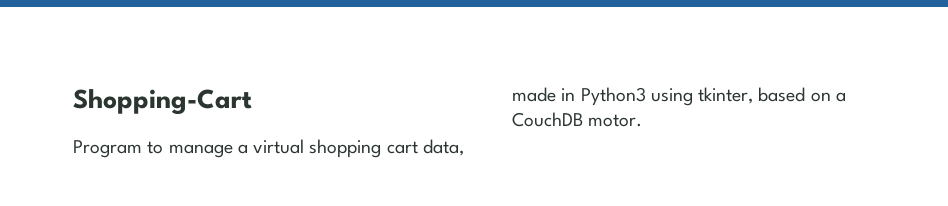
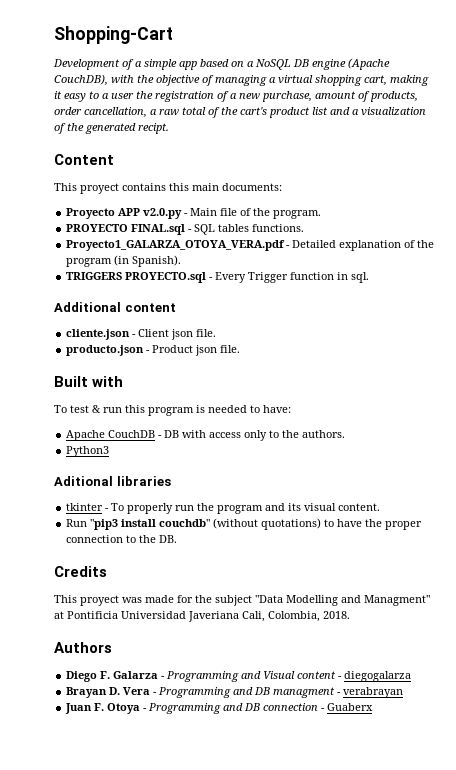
[73,139,464,158] [512,87,846,106] [512,112,643,127] Program to manage a virtual shopping cart data, made in Python3 using tkinter, based on a CouchDB motor. -> [53,58,390,70] [54,74,429,86] [54,91,418,102] [54,107,426,118] [54,123,169,134] [54,154,114,165] [54,183,282,194] [66,208,322,219] [66,224,305,235] [66,240,435,251] [66,255,182,267] [66,272,370,283] [54,302,176,312] [66,329,217,340] [66,345,241,356] [54,376,124,387] [54,405,291,416] [66,430,346,441] [66,446,110,457] [54,476,171,486] [66,503,381,514] [66,518,423,530] [66,535,178,543] [54,566,107,577] [54,595,430,606] [54,611,350,622] [54,642,112,653] [66,671,412,682] [66,687,404,698] [65,703,374,714] Development of a simple app based on a NoSQL DB engine (Apache CouchDB), with the objective of managing a virtual shopping cart, making it easy to a user the registration of a new purchase, amount of products, order cancellation, a raw total of the cart's product list and a visualization of the generated recipt. // Content // This proyect contains this main documents: // Proyecto APP v2.0.py - Main file of the program. // PROYECTO FINAL.sql - SQL tables functions. // Proyecto1_GALARZA_OTOYA_VERA.pdf - Detailed explanation of the program (in Spanish). // TRIGGERS PROYECTO.sql - Every Trigger function in sql. // Additional content // cliente.json - Client json file. // producto.json - Product json file. // Built with // To test & run this program is needed to have: // Apache CouchDB - DB with access only to the authors. // Python3 // Aditional libraries // tkinter - To properly run the program and its visual content. // Run "pip3 install couchdb" (without quotations) to have the proper connection to the DB. // Credits // This proyect was made for the subject "Data Modelling and Managment" at Pontificia Universidad Javeriana Cali, Colombia, 2018. // Authors // Diego F. Galarza - Programming and Visual content - diegogalarza // Brayan D. Vera - Programming and DB managment - verabrayan // Juan F. Otoya - Programming and DB connection - Guaberx

